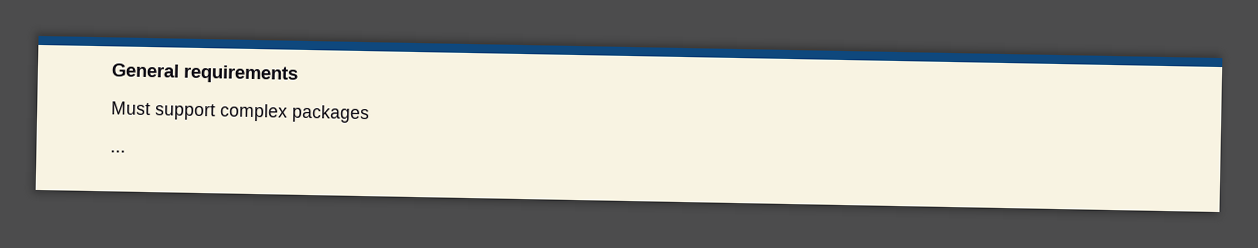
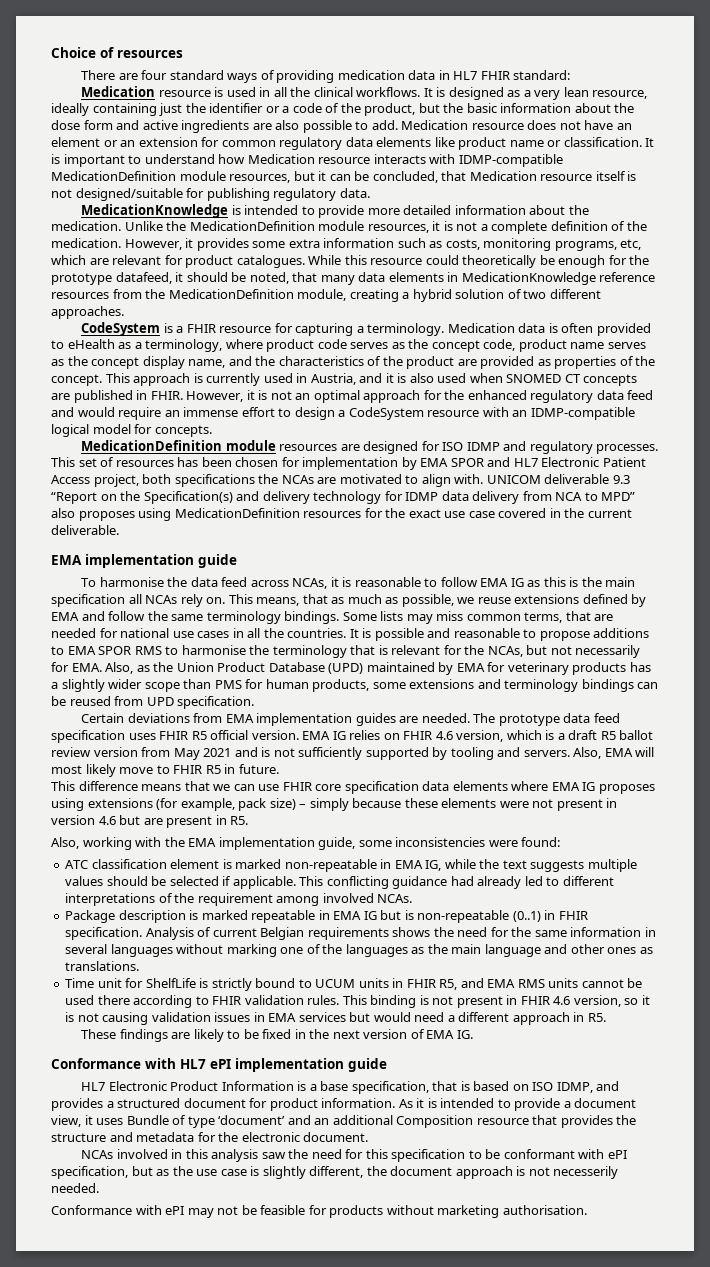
[111,63,299,84] [111,101,370,124] [110,150,126,153] General requirements // Must support complex packages // ... -> [51,47,183,58] [81,70,571,83] [81,86,648,100] [51,103,635,116] [51,120,632,133] [51,137,655,150] [51,154,563,167] [51,171,637,183] [51,188,370,201] [81,204,589,218] [51,221,647,234] [51,238,642,251] [51,255,650,268] [51,272,656,285] [51,289,601,302] [51,306,124,319] [81,322,651,336] [51,339,646,352] [51,356,656,369] [51,373,638,386] [51,390,654,403] [51,407,635,420] [51,424,212,437] [81,440,659,454] [51,457,646,470] [51,474,630,487] [51,491,636,504] [51,508,632,521] [51,525,119,535] [51,554,237,568] [81,577,636,589] [51,594,647,607] [51,611,614,624] [51,628,650,641] [51,645,641,658] [51,662,651,675] [51,679,659,692] [51,696,255,709] [81,713,620,726] [51,730,654,743] [51,747,655,760] [51,764,279,777] [51,781,655,794] [51,798,618,811] [51,815,249,828] [51,837,561,850] [65,859,637,872] [65,876,614,889] [65,893,413,906] [65,910,588,923] [65,927,656,940] [65,944,653,957] [65,961,140,971] [65,978,643,991] [65,995,650,1008] [65,1012,606,1025] [81,1029,473,1042] [51,1058,387,1072] [81,1081,620,1094] [51,1098,637,1111] [51,1115,637,1128] [51,1132,369,1142] [81,1149,627,1162] [51,1166,619,1179] [51,1183,99,1193] [51,1205,587,1218] Choice of resources // There are four standard ways of providing medication data in HL7 FHIR standard: // Medication resource is used in all the clinical workflows. It is designed as a very lean resource, ideally containing just the identifier or a code of the product, but the basic information about the dose form and active ingredients are also possible to add. Medication resource does not have an element or an extension for common regulatory data elements like product name or classification. It is important to understand how Medication resource interacts with IDMP-compatible MedicationDefinition module resources, but it can be concluded, that Medication resource itself is not designed/suitable for publishing regulatory data. // MedicationKnowledge is intended to provide more detailed information about the medication. Unlike the MedicationDefinition module resources, it is not a complete definition of the medication. However, it provides some extra information such as costs, monitoring programs, etc, which are relevant for product catalogues. While this resource could theoretically be enough for the prototype datafeed, it should be noted, that many data elements in MedicationKnowledge reference resources from the MedicationDefinition module, creating a hybrid solution of two different approaches. // CodeSystem is a FHIR resource for capturing a terminology. Medication data is often provided to eHealth as a terminology, where product code serves as the concept code, product name serves as the concept display name, and the characteristics of the product are provided as properties of the concept. This approach is currently used in Austria, and it is also used when SNOMED CT concepts are published in FHIR. However, it is not an optimal approach for the enhanced regulatory data feed and would require an immense effort to design a CodeSystem resource with an IDMP-compatible logical model for concepts. // MedicationDefinition module resources are designed for ISO IDMP and regulatory processes. This set of resources has been chosen for implementation by EMA SPOR and HL7 Electronic Patient Access project, both specifications the NCAs are motivated to align with. UNICOM deliverable 9.3 “Report on the Specification(s) and delivery technology for IDMP data delivery from NCA to MPD” also proposes using MedicationDefinition resources for the exact use case covered in the current deliverable. // EMA implementation guide // To harmonise the data feed across NCAs, it is reasonable to follow EMA IG as this is the main specification all NCAs rely on. This means, that as much as possible, we reuse extensions defined by EMA and follow the same terminology bindings. Some lists may miss common terms, that are needed for national use cases in all the countries. It is possible and reasonable to propose additions to EMA SPOR RMS to harmonise the terminology that is relevant for the NCAs, but not necessarily for EMA. Also, as the Union Product Database (UPD) maintained by EMA for veterinary products has a slightly wider scope than PMS for human products, some extensions and terminology bindings can be reused from UPD specification. // Certain deviations from EMA implementation guides are needed. The prototype data feed specification uses FHIR R5 official version. EMA IG relies on FHIR 4.6 version, which is a draft R5 ballot review version from May 2021 and is not sufficiently supported by tooling and servers. Also, EMA will most likely move to FHIR R5 in future. // This difference means that we can use FHIR core specification data elements where EMA IG proposes using extensions (for example, pack size) – simply because these elements were not present in version 4.6 but are present in R5. // Also, working with the EMA implementation guide, some inconsistencies were found: // ATC classification element is marked non-repeatable in EMA IG, while the text suggests multiple values should be selected if applicable. This conflicting guidance had already led to different interpretations of the requirement among involved NCAs. // Package description is marked repeatable in EMA IG but is non-repeatable (0..1) in FHIR specification. Analysis of current Belgian requirements shows the need for the same information in several languages without marking one of the languages as the main language and other ones as translations. // Time unit for ShelfLife is strictly bound to UCUM units in FHIR R5, and EMA RMS units cannot be used there according to FHIR validation rules. This binding is not present in FHIR 4.6 version, so it is not causing validation issues in EMA services but would need a different approach in R5. // These findings are likely to be fixed in the next version of EMA IG. // Conformance with HL7 ePI implementation guide // HL7 Electronic Product Information is a base specification, that is based on ISO IDMP, and provides a structured document for product information. As it is intended to provide a document view, it uses Bundle of type ‘document’ and an additional Composition resource that provides the structure and metadata for the electronic document. // NCAs involved in this analysis saw the need for this specification to be conformant with ePI specification, but as the use case is slightly different, the document approach is not necesserily needed. // Conformance with ePI may not be feasible for products without marketing authorisation.

